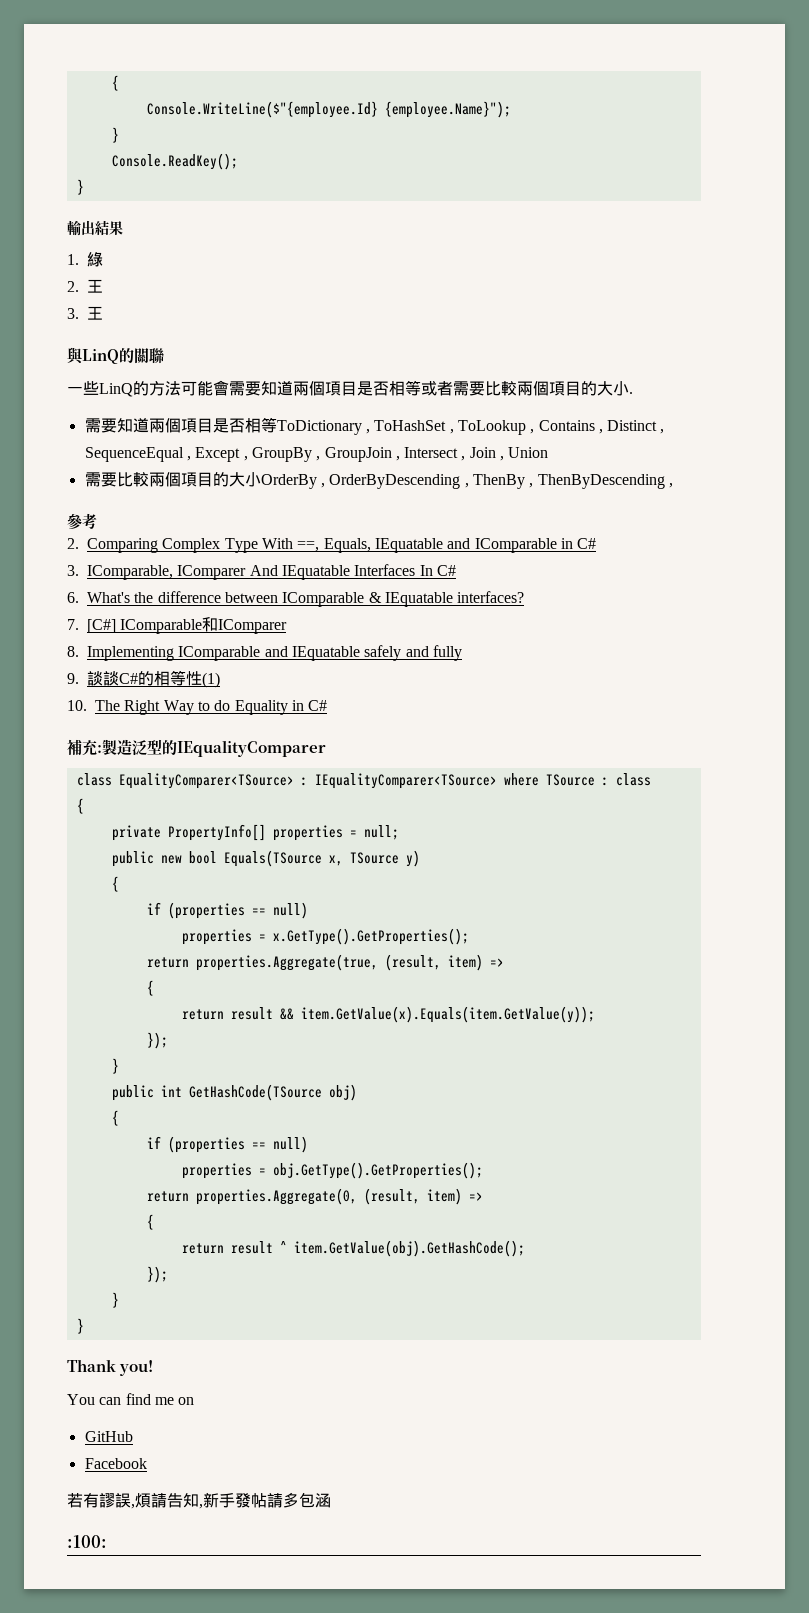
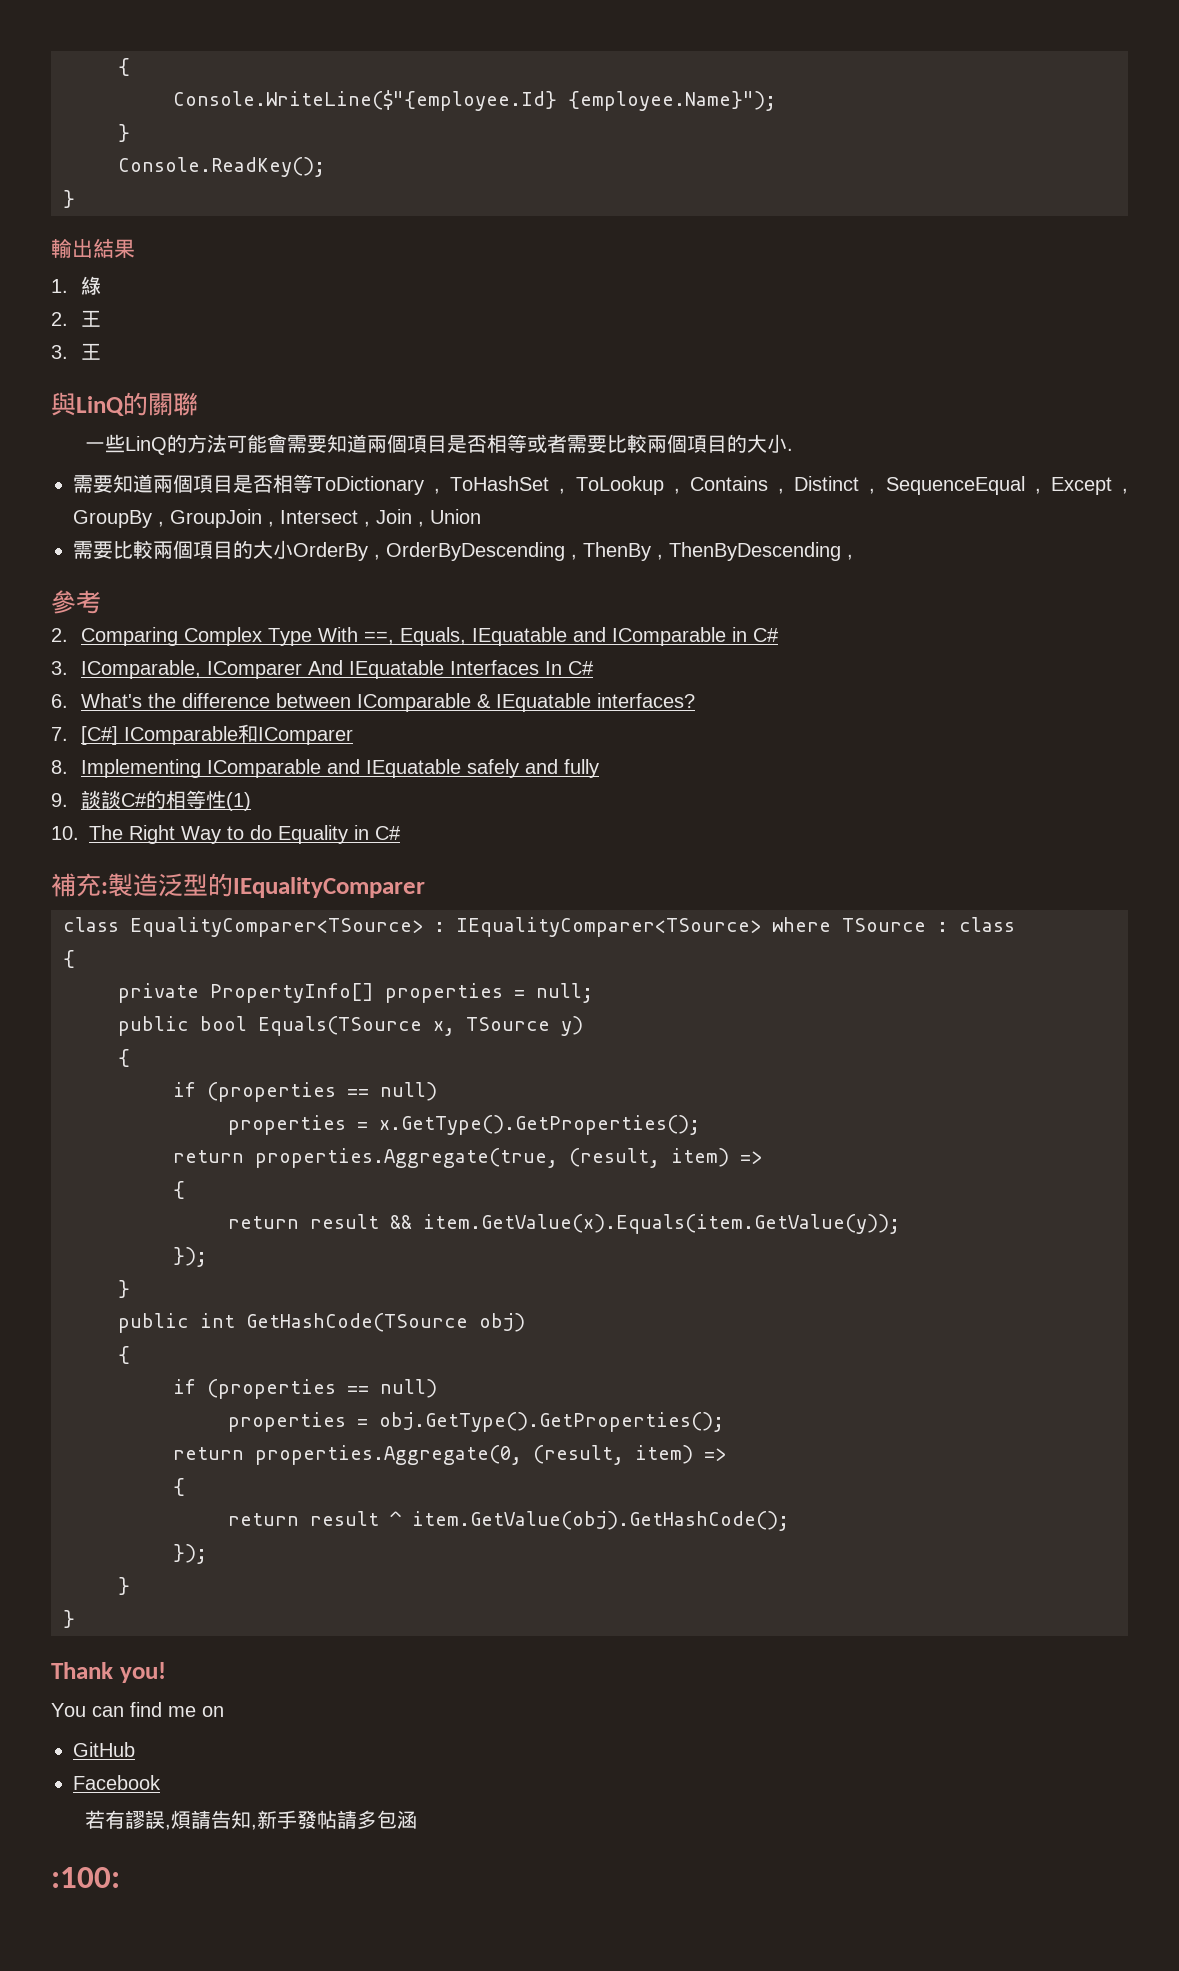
[160,855,182,864] new -> (189, 1026) none

